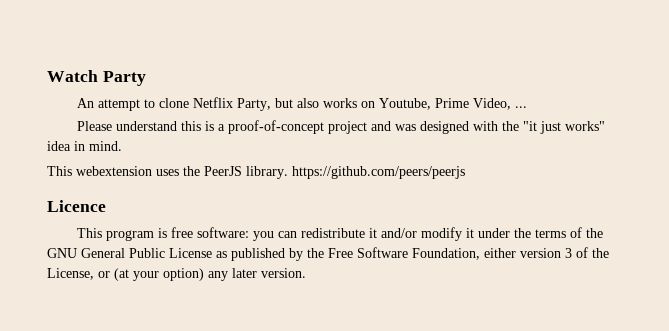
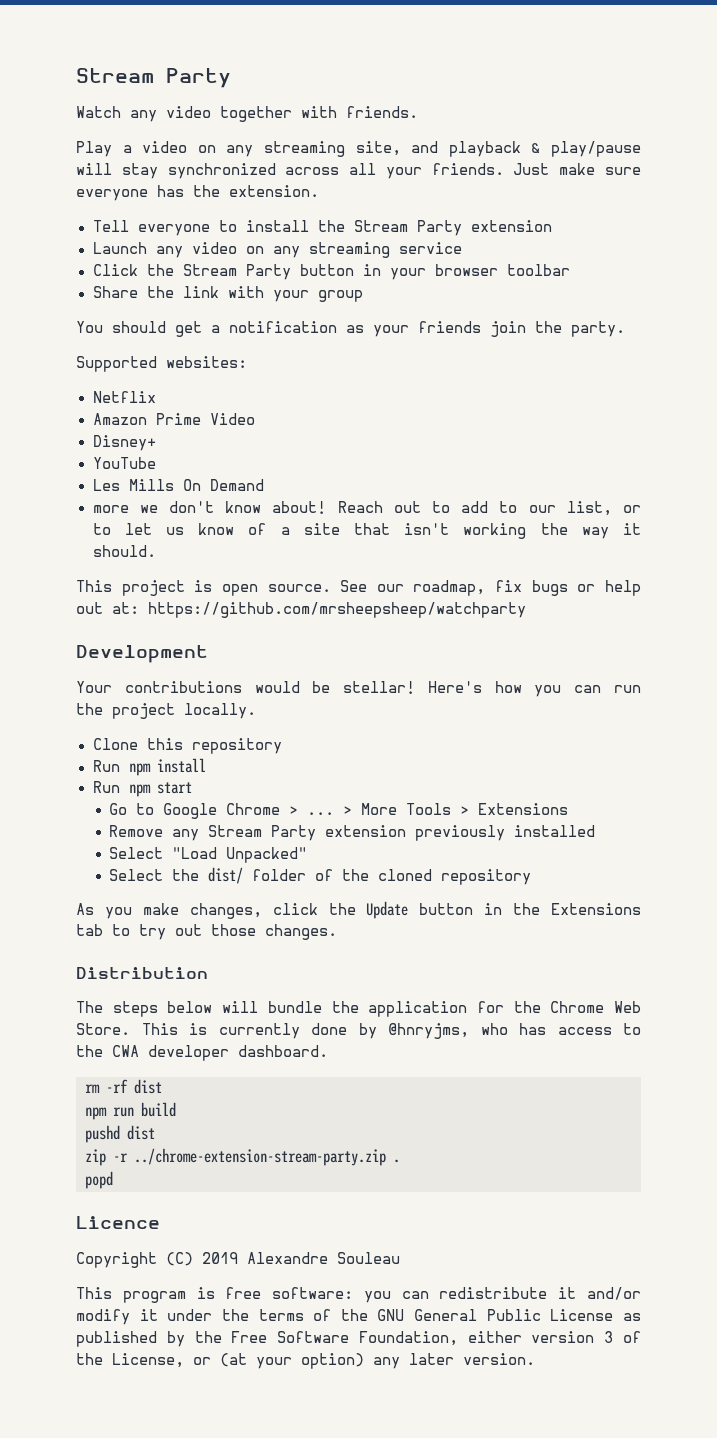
[47,70,98,82] Watch -> [76,68,154,83] Stream
[76,97,527,111] [76,120,605,134] [47,141,122,151] [47,166,465,179] [47,200,106,212] An attempt to clone Netflix Party, but also works on Youtube, Prime Video, ... // Please understand this is a proof-of-concept project and was designed with the "it just works" idea in mind. // This webextension uses the PeerJS library. https://github.com/peers/peerjs // Licence -> [76,106,418,122] [76,141,642,157] [76,163,641,179] [76,185,319,201] [92,220,552,236] [92,242,462,258] [92,264,570,280] [92,286,363,302] [76,321,625,337] [76,356,247,372] [92,391,156,403] [92,413,255,425] [92,435,156,451] [92,457,156,469] [92,479,264,491] [92,501,641,516] [92,523,641,539] [92,545,156,557] [76,580,641,596] [76,602,526,618] [76,645,208,663] [76,681,641,697] [76,703,256,719] [92,738,282,754] [92,758,206,776] [92,781,192,797] [109,803,569,819] [109,825,596,841] [109,847,308,863] [109,867,532,885] [76,901,641,919] [76,924,337,940] [76,967,208,979] [76,1001,641,1017] [76,1023,641,1039] [76,1045,328,1061] [85,1079,162,1094] [85,1102,176,1120] [85,1125,155,1143] [85,1148,400,1166] [85,1171,113,1189] [76,1216,160,1229] [76,1252,400,1268] Watch any video together with friends. // Play a video on any streaming site, and playback & play/pause will stay synchronized across all your friends. Just make sure everyone has the extension. // Tell everyone to install the Stream Party extension // Launch any video on any streaming service // Click the Stream Party button in your browser toolbar // Share the link with your group // You should get a notification as your friends join the party. // Supported websites: // Netflix // Amazon Prime Video // Disney+ // YouTube // Les Mills On Demand // more we don't know about! Reach out to add to our list, or to let us know of a site that isn't working the way it should. // This project is open source. See our roadmap, fix bugs or help out at: https://github.com/mrsheepsheep/watchparty // Development // Your contributions would be stellar! Here's how you can run the project locally. // Clone this repository // Run npm install // Run npm start // Go to Google Chrome > ... > More Tools > Extensions // Remove any Stream Party extension previously installed // Select "Load Unpacked" // Select the dist/ folder of the cloned repository // As you make changes, click the Update button in the Extensions tab to try out those changes. // Distribution // The steps below will bundle the application for the Chrome Web Store. This is currently done by @hnryjms, who has access to the CWA developer dashboard. // rm -rf dist // npm run build // pushd dist // zip -r ../chrome-extension-stream-party.zip . // popd // Licence // Copyright (C) 2019 Alexandre Souleau

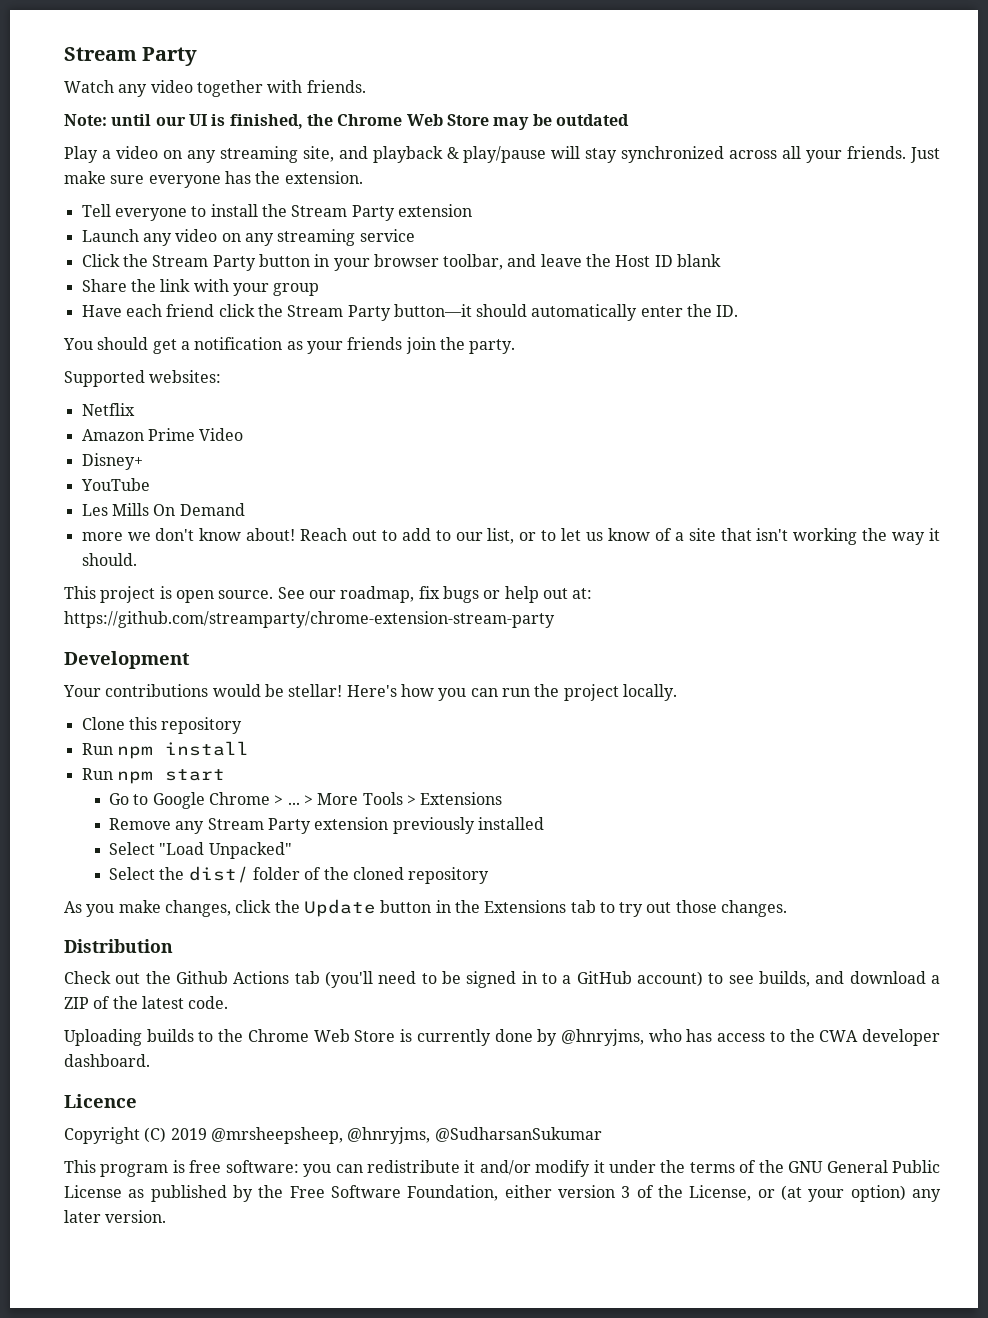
(418, 112) none -> [64,114,629,130] // Note: until our UI is finished, the Chrome Web Store may be outdated
[506,264,570,276] toolbar -> [443,254,722,270] toolbar, and leave the Host ID blank
(363, 296) none -> [81,304,739,321] // Have each friend click the Stream Party button—it should automatically enter the ID.
[148,602,526,618] https://github.com/mrsheepsheep/watchparty -> [64,611,555,628] https://github.com/streamparty/chrome-extension-stream-party
[76,1001,641,1017] [76,1023,178,1035] The steps below will bundle the application for the Chrome Web Store. This -> [64,971,941,988] [64,996,229,1009] [64,1029,396,1046] Check out the Github Actions tab (you'll need to be signed in to a GitHub account) to see builds, and download a ZIP of the latest code. // Uploading builds to the Chrome Web Store
[85,1079,162,1094] [85,1102,176,1120] [85,1125,155,1143] [85,1148,400,1166] [85,1171,113,1189] // rm -rf dist // npm run build // pushd dist // zip -r ../chrome-extension-stream-party.zip . // popd -> (150, 1060) none
[247,1252,400,1264] Alexandre Souleau -> [210,1127,602,1144] @mrsheepsheep, @hnryjms, @SudharsanSukumar

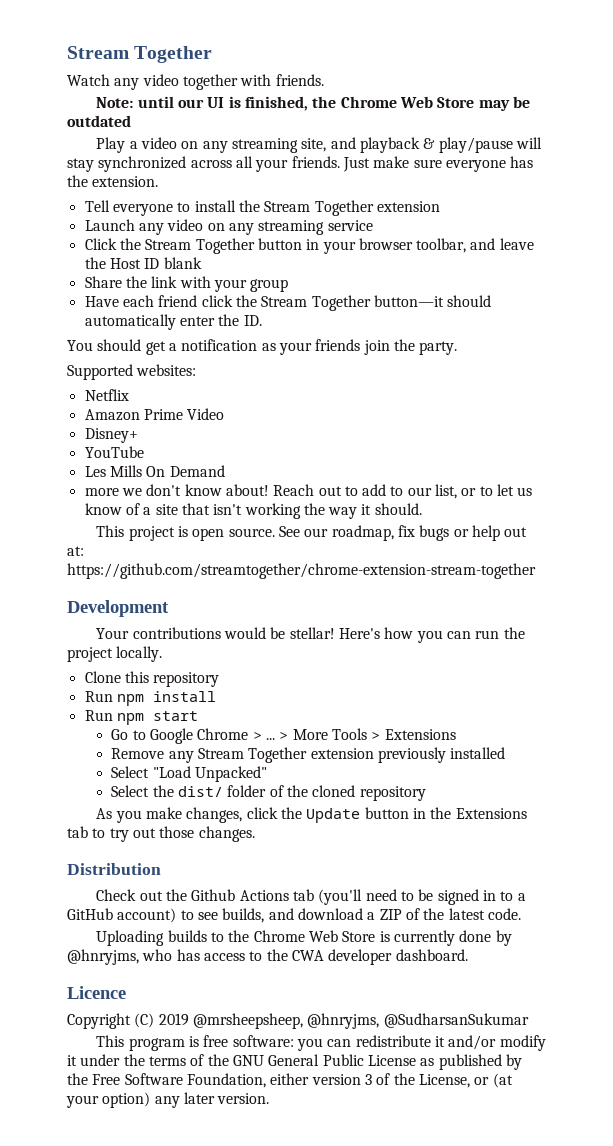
[64,47,198,66] Stream Party -> [67,46,213,63] Stream Together
[351,205,395,221] Party -> [314,200,374,216] Together
[212,255,256,271] Party -> [195,238,255,254] Together
[347,305,391,321] Party -> [311,295,371,311] Together
[64,611,555,628] https://github.com/streamparty/chrome-extension-stream-party -> [67,563,536,579] https://github.com/streamtogether/chrome-extension-stream-together
[268,818,312,834] Party -> [248,747,308,763] Together

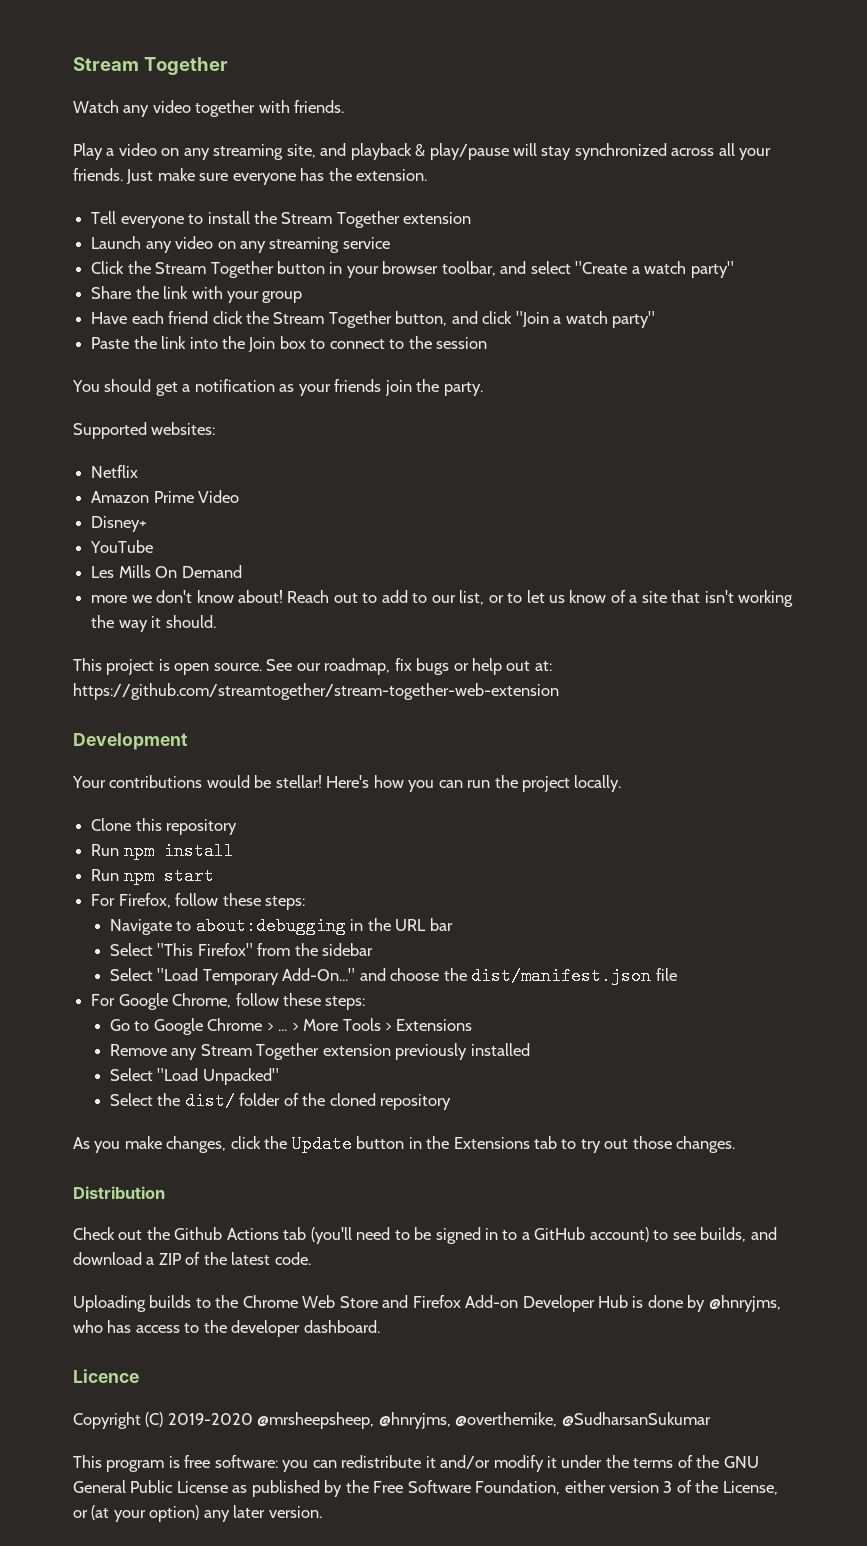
[96,96,530,111] [67,115,131,127] // Note: until our UI is finished, the Chrome Web Store may be outdated -> (345, 106) none
[499,238,534,250] [84,257,202,269] leave the Host ID blank -> [530,261,734,278] select "Create a watch party"
[373,295,492,307] [84,314,262,330] button—it should automatically enter the ID. -> [395,311,656,328] [91,336,488,352] button, and click "Join a watch party" // Paste the link into the Join box to connect to the session
[67,563,536,579] https://github.com/streamtogether/chrome-extension-stream-together -> [73,683,559,700] https://github.com/streamtogether/stream-together-web-extension
(198, 716) none -> [91,893,305,910] [109,917,453,935] [109,943,374,956] [109,967,677,985] [91,993,366,1010] // For Firefox, follow these steps: // Navigate to about:debugging in the URL bar // Select "This Firefox" from the sidebar // Select "Load Temporary Add-On..." and choose the dist/manifest.json file // For Google Chrome, follow these steps:
[379,930,455,946] is currently -> [382,1295,644,1312] and Firefox Add-on Developer Hub is
[291,950,324,961] CWA -> (227, 1326) none
[158,1013,189,1026] 2019 -> [167,1413,253,1425] 2019-2020
(380, 1021) none -> [455,1412,558,1427] @overthemike,

